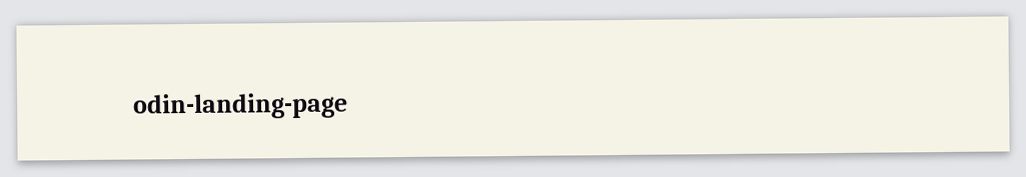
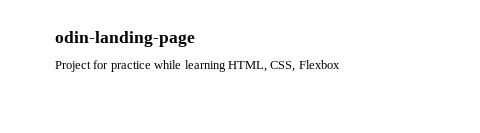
(348, 106) none -> [55,60,340,72] // Project for practice while learning HTML, CSS, Flexbox

